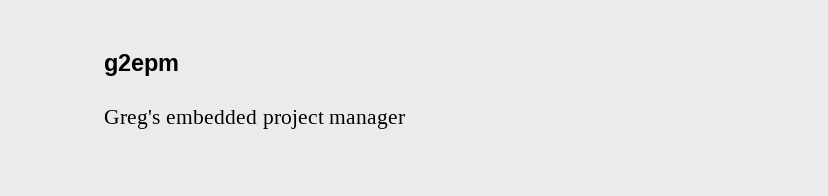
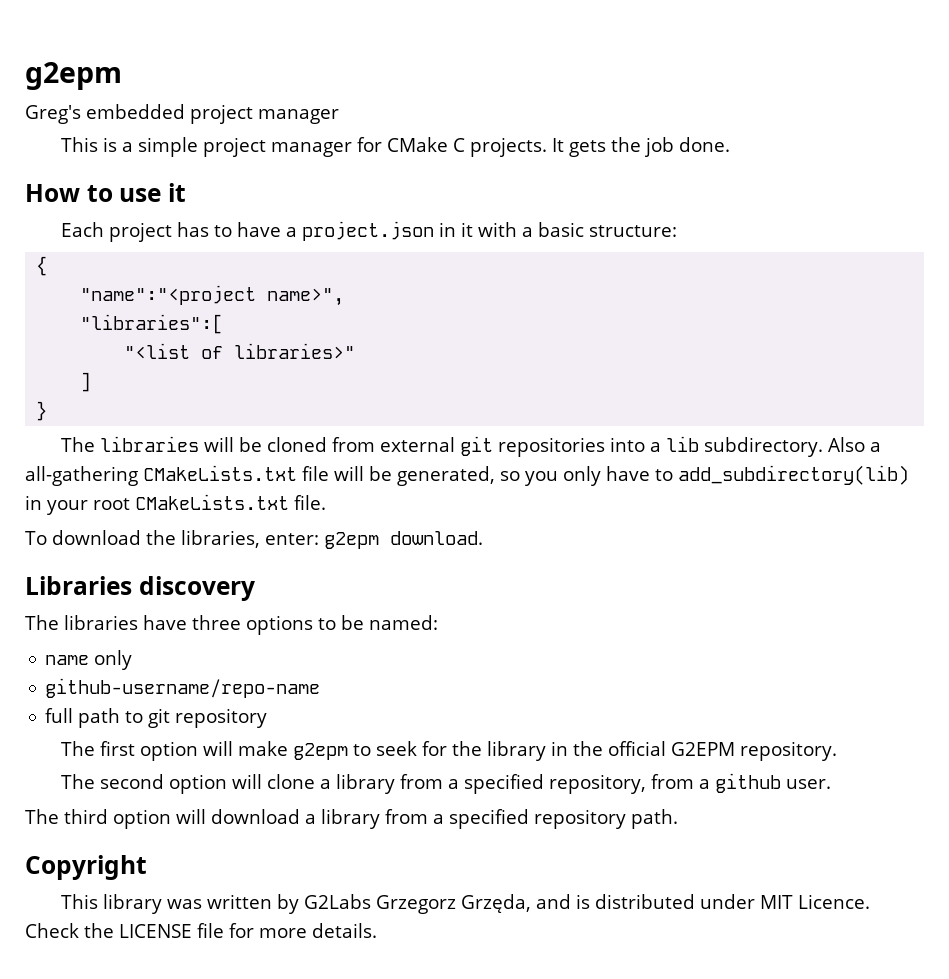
(406, 121) none -> [60,137,730,157] [25,183,186,202] [60,221,677,242] [36,256,48,276] [80,285,345,306] [80,314,224,334] [124,343,356,359] [80,372,92,392] [36,401,48,421] [60,436,881,457] [25,465,909,486] [25,494,326,515] [25,530,483,549] [25,576,255,601] [25,615,438,635] [45,650,133,670] [45,678,321,698] [45,708,268,728] [60,741,837,761] [60,773,831,794] [25,809,678,829] [25,855,147,880] [60,894,870,914] [25,923,377,938] // This is a simple project manager for CMake C projects. It gets the job done. // How to use it // Each project has to have a project.json in it with a basic structure: // { // "name":"<project name>", // "libraries":[ // "<list of libraries>" // ] // } // The libraries will be cloned from external git repositories into a lib subdirectory. Also a all-gathering CMakeLists.txt file will be generated, so you only have to add_subdirectory(lib) in your root CMakeLists.txt file. // To download the libraries, enter: g2epm download. // Libraries discovery // The libraries have three options to be named: // name only // github-username/repo-name // full path to git repository // The first option will make g2epm to seek for the library in the official G2EPM repository. // The second option will clone a library from a specified repository, from a github user. // The third option will download a library from a specified repository path. // Copyright // This library was written by G2Labs Grzegorz Grzęda, and is distributed under MIT Licence. Check the LICENSE file for more details.

